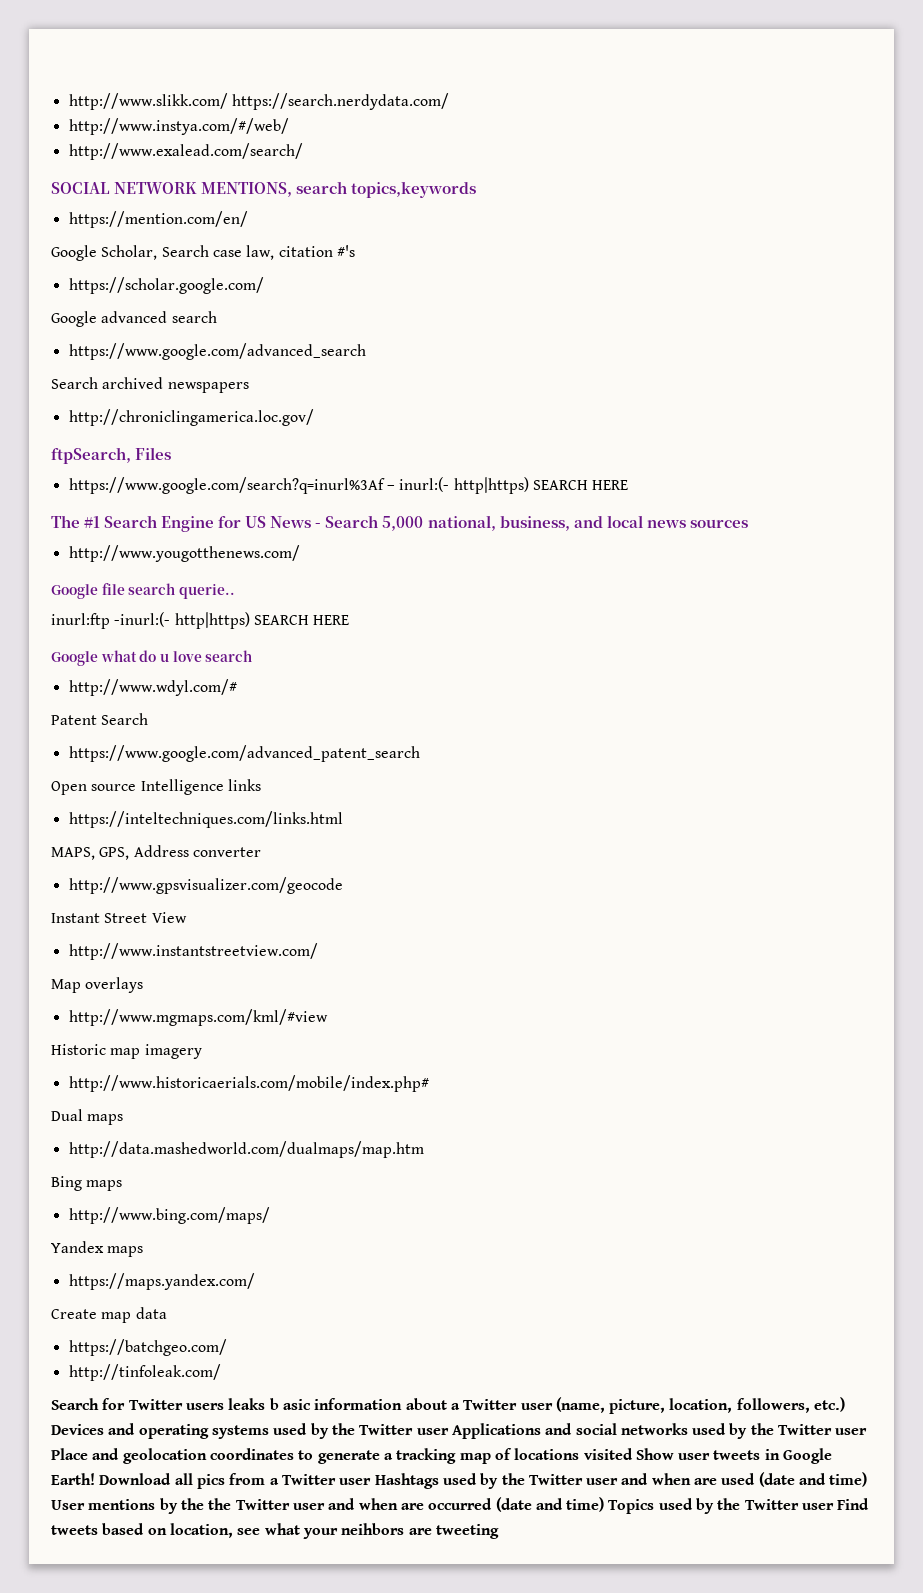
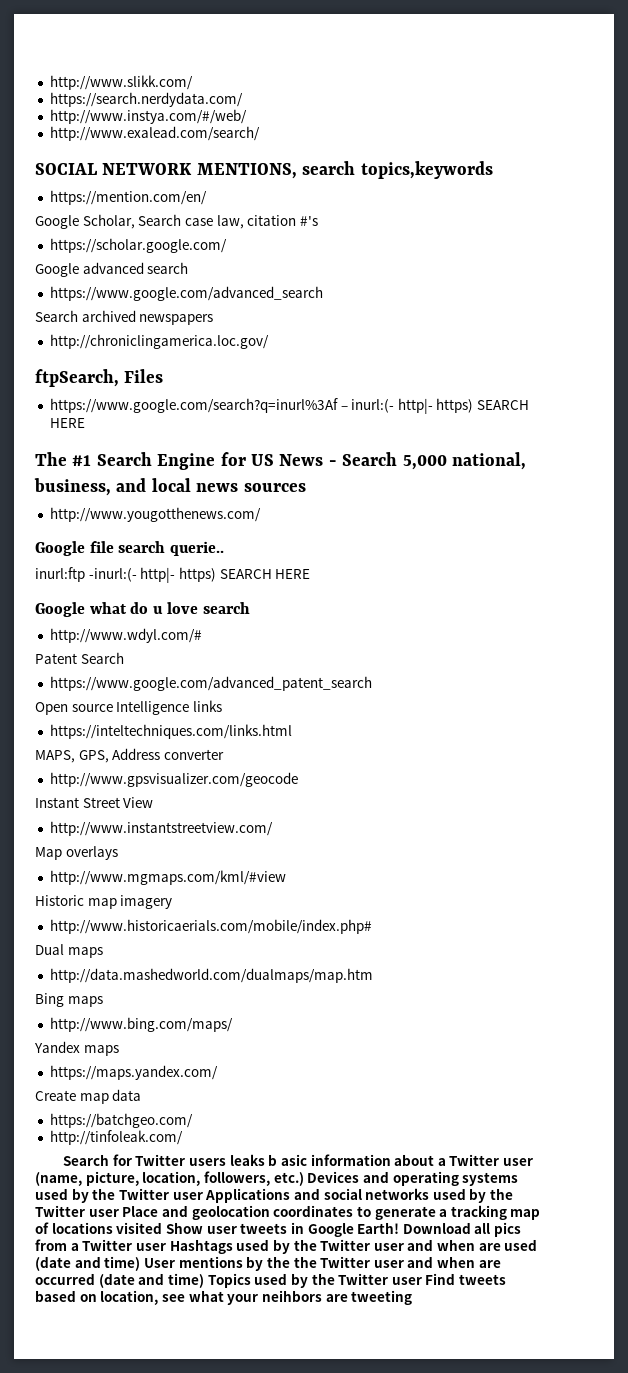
(228, 101) none -> (193, 82) //
[453,477,529,494] http|https) -> [397,398,474,414] http|- https)
[174,612,250,629] http|https) -> [140,567,216,583] http|- https)

